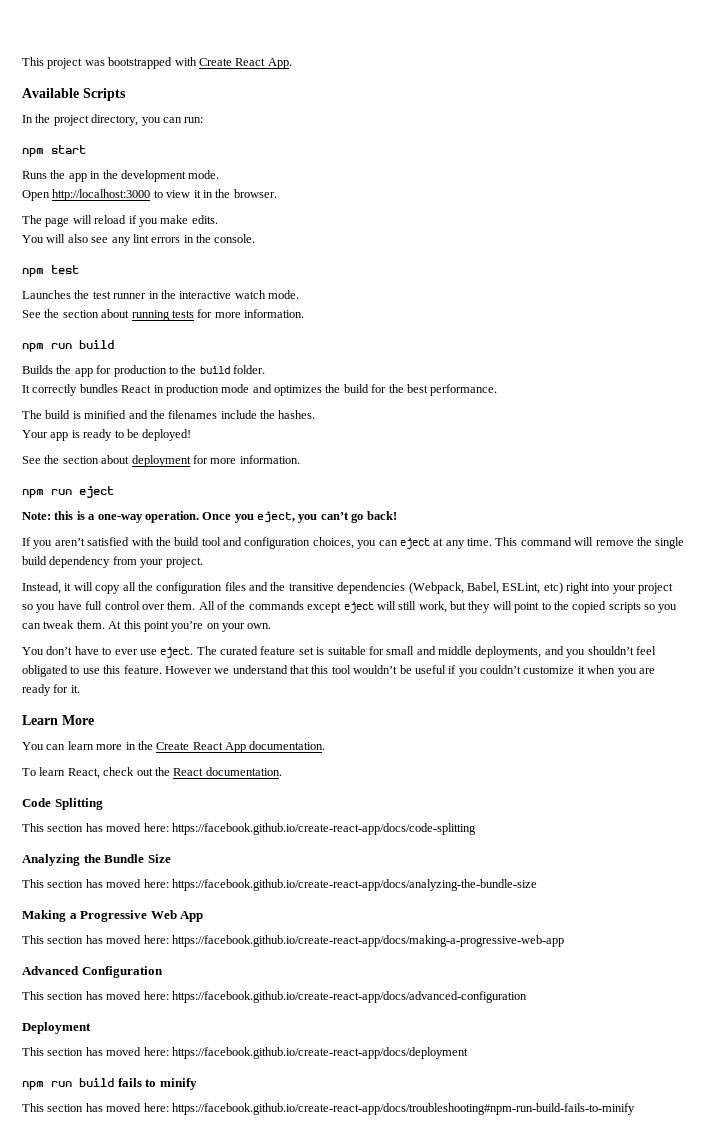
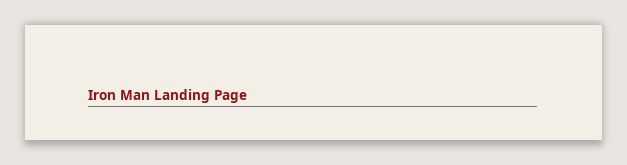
[22,57,292,69] [22,88,126,101] [22,114,204,126] [22,145,86,157] [22,170,220,182] [22,189,277,201] [22,215,218,227] [22,234,256,246] [22,265,79,277] [22,290,299,299] [22,309,304,321] [22,340,114,352] [22,365,265,377] [22,384,498,396] [22,410,316,419] [22,429,192,441] [22,455,300,467] [22,486,114,498] [22,511,397,523] [22,537,685,549] [22,556,203,568] [22,582,674,594] [22,601,678,613] [22,620,272,632] [22,646,656,658] [22,665,655,677] [22,684,80,696] [22,715,94,725] [22,741,326,753] [22,767,282,779] [22,798,103,810] [22,823,476,835] [22,854,171,866] [22,879,537,891] [22,910,204,922] [22,935,564,947] [22,966,163,978] [22,991,527,1003] [22,1022,91,1034] [22,1047,468,1059] [22,1078,197,1090] [22,1103,635,1115] This project was bootstrapped with Create React App. // Available Scripts // In the project directory, you can run: // npm start // Runs the app in the development mode. // Open http://localhost:3000 to view it in the browser. // The page will reload if you make edits. // You will also see any lint errors in the console. // npm test // Launches the test runner in the interactive watch mode. // See the section about running tests for more information. // npm run build // Builds the app for production to the build folder. // It correctly bundles React in production mode and optimizes the build for the best performance. // The build is minified and the filenames include the hashes. // Your app is ready to be deployed! // See the section about deployment for more information. // npm run eject // Note: this is a one-way operation. Once you eject, you can’t go back! // If you aren’t satisfied with the build tool and configuration choices, you can eject at any time. This command will remove the single build dependency from your project. // Instead, it will copy all the configuration files and the transitive dependencies (Webpack, Babel, ESLint, etc) right into your project so you have full control over them. All of the commands except eject will still work, but they will point to the copied scripts so you can tweak them. At this point you’re on your own. // You don’t have to ever use eject. The curated feature set is suitable for small and middle deployments, and you shouldn’t feel obligated to use this feature. However we understand that this tool wouldn’t be useful if you couldn’t customize it when you are ready for it. // Learn More // You can learn more in the Create React App documentation. // To learn React, check out the React documentation. // Code Splitting // This section has moved here: https://facebook.github.io/create-react-app/docs/code-splitting // Analyzing the Bundle Size // This section has moved here: https://facebook.github.io/create-react-app/docs/analyzing-the-bundle-size // Making a Progressive Web App // This section has moved here: https://facebook.github.io/create-react-app/docs/making-a-progressive-web-app // Advanced Configuration // This section has moved here: https://facebook.github.io/create-react-app/docs/advanced-configuration // Deployment // This section has moved here: https://facebook.github.io/create-react-app/docs/deployment // npm run build fails to minify // This section has moved here: https://facebook.github.io/create-react-app/docs/troubleshooting#npm-run-build-fails-to-minify -> [88,89,247,103] Iron Man Landing Page

